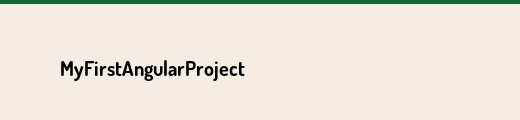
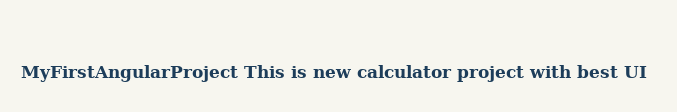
(245, 70) none -> [244,65,647,82] This is new calculator project with best UI

